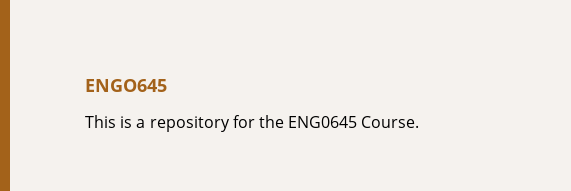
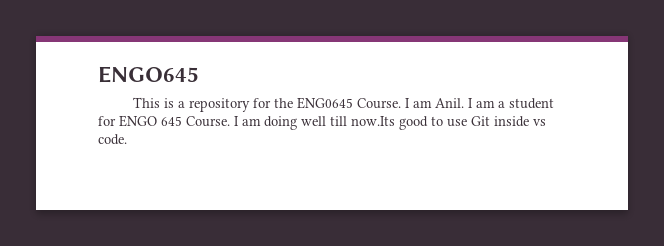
(420, 122) none -> [404,98,554,109] [98,115,546,130] [98,134,127,145] I am Anil. I am a student for ENGO 645 Course. I am doing well till now.Its good to use Git inside vs code.

